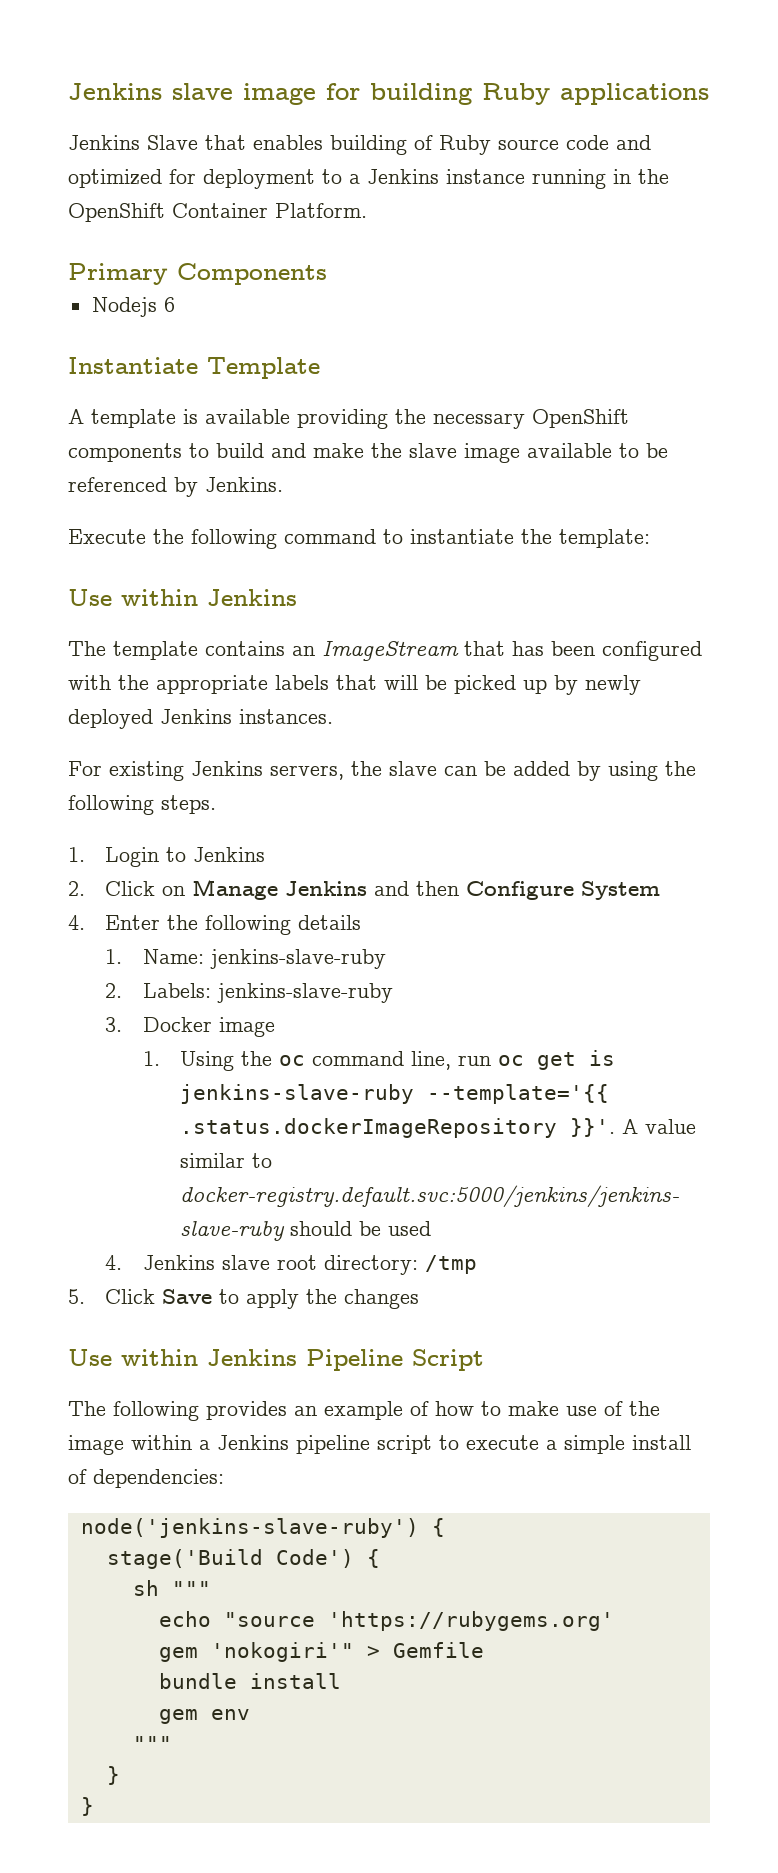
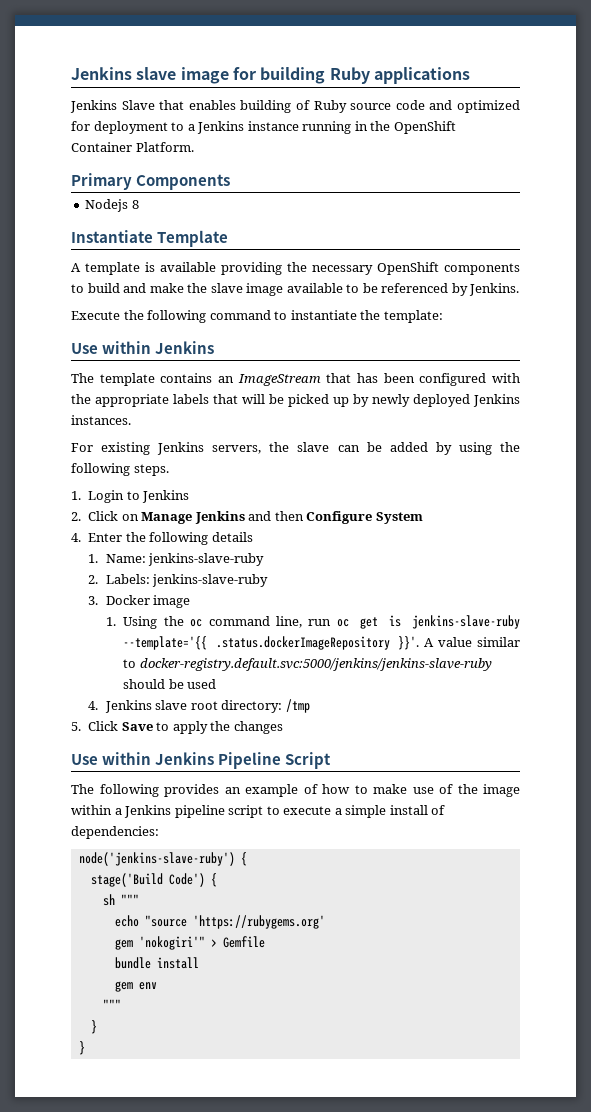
[163,297,175,312] 6 -> [131,200,139,209] 8

